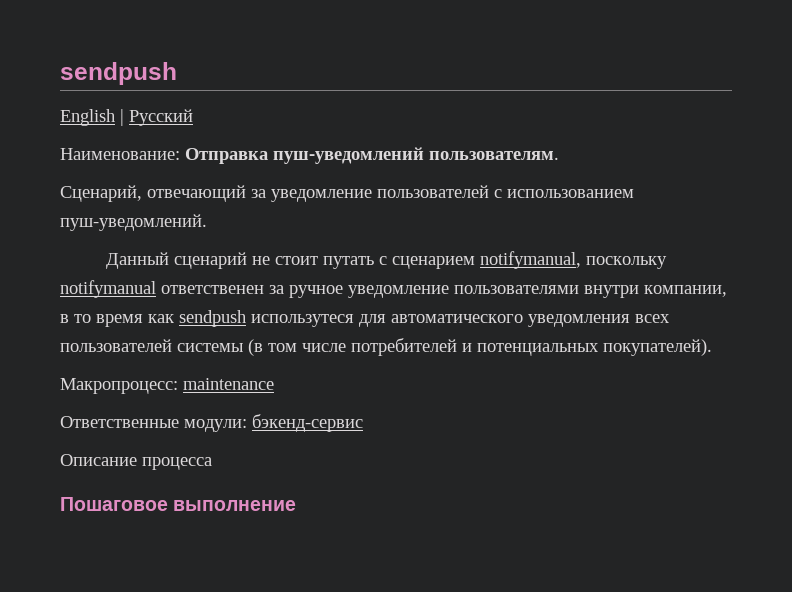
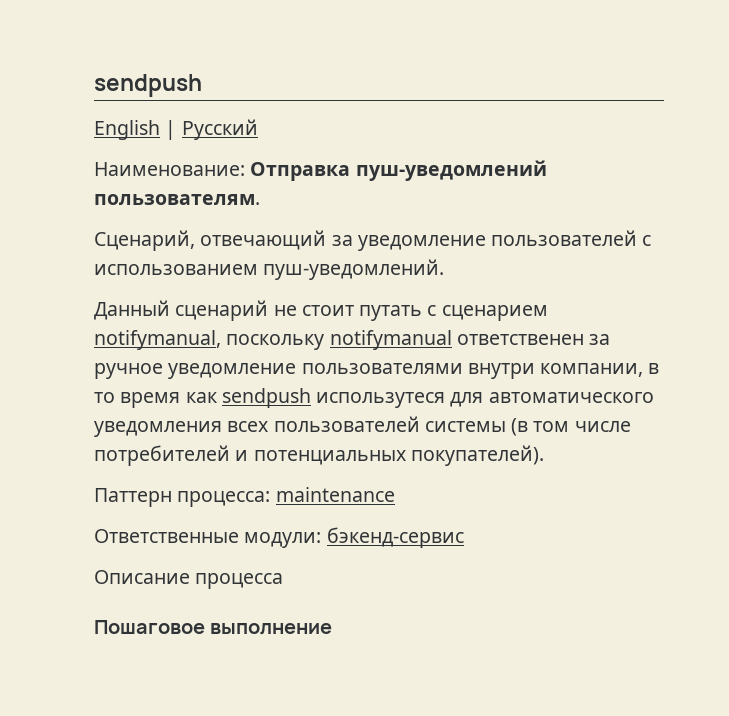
[60,378,178,394] Макропроцесс: -> [94,488,271,507] Паттерн процесса:

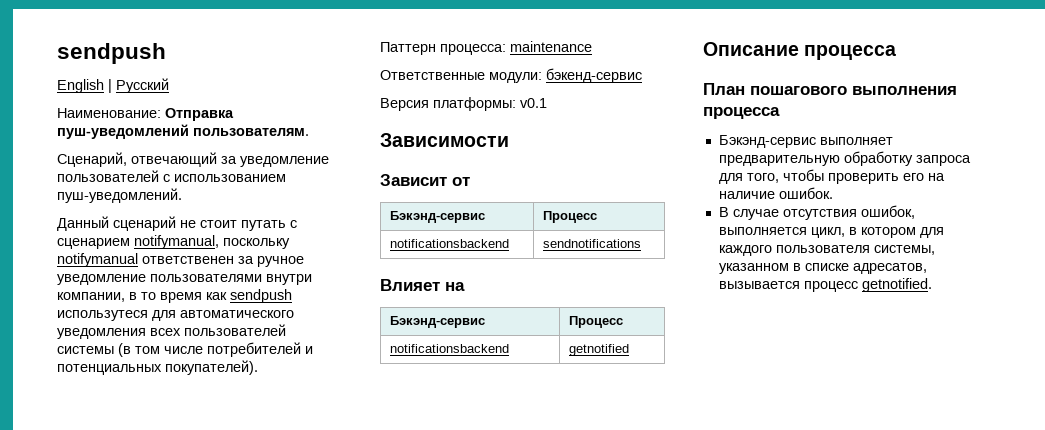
[94,570,284,589] [94,620,333,635] Описание процесса // Пошаговое выполнение -> [380,97,547,111] [380,133,509,147] [380,174,470,186] [390,211,486,223] [543,211,598,223] [390,239,510,248] [543,239,642,248] [380,279,465,291] [390,316,486,328] [569,316,624,328] [390,344,510,353] [569,344,630,356] [703,42,897,60] [703,83,957,95] [703,107,780,119] [718,135,893,148] [718,151,971,166] [718,169,945,184] [718,187,833,199] [718,205,915,220] [718,227,944,238] [718,245,935,256] [718,263,927,274] [718,278,932,292] Версия платформы: v0.1 // Зависимости // Зависит от // Бэкэнд-сервис | Процесс // notificationsbackend | sendnotifications // Влияет на // Бэкэнд-сервис | Процесс // notificationsbackend | getnotified // Описание процесса // План пошагового выполнения процесса // Бэкэнд-сервис выполняет предварительную обработку запроса для того, чтобы проверить его на наличие ошибок. // В случае отсутствия ошибок, выполняется цикл, в котором для каждого пользователя системы, указанном в списке адресатов, вызывается процесс getnotified.

